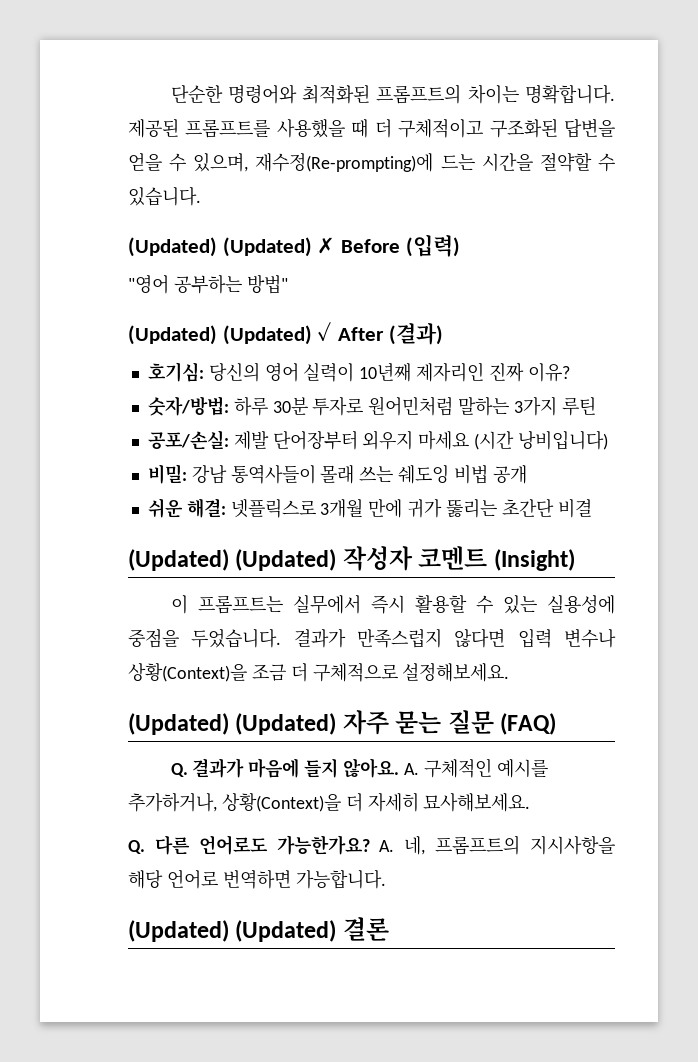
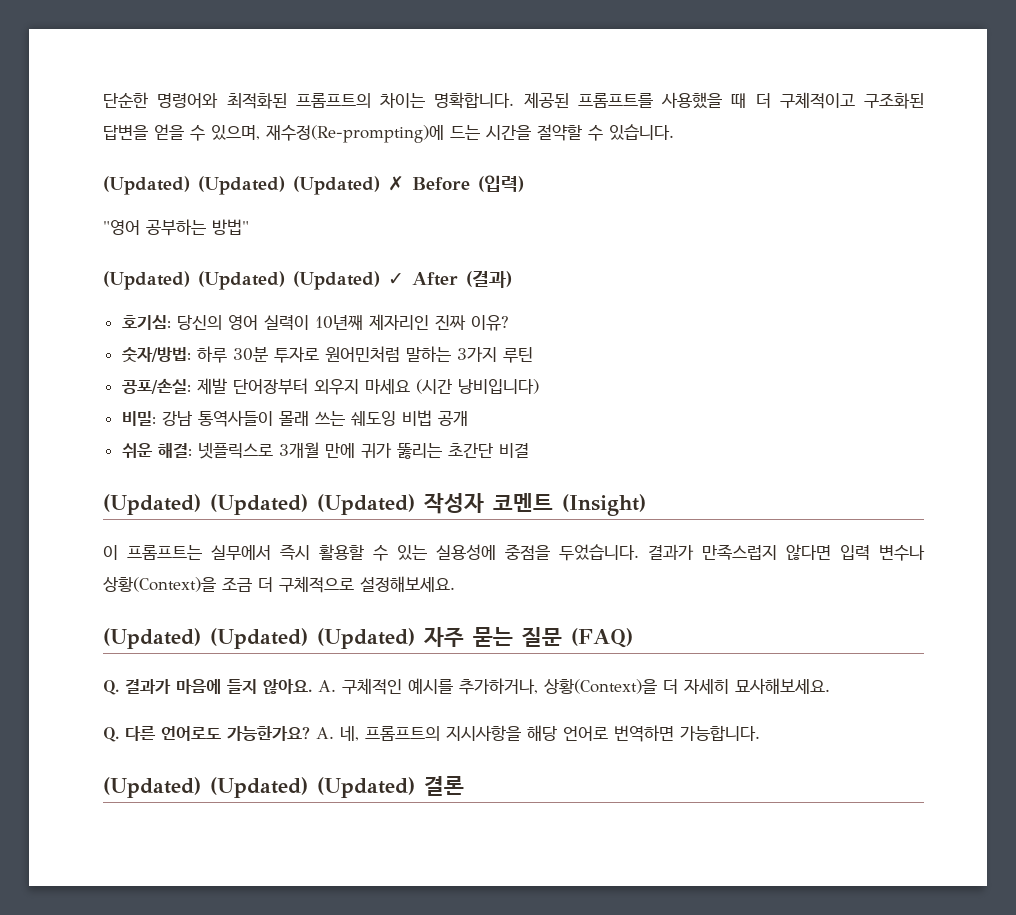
(312, 247) none -> [293,176,380,195] (Updated)
(312, 335) none -> [293,271,380,290] (Updated)
(337, 560) none -> [317,494,415,515] (Updated)
(337, 724) none -> [317,628,415,649] (Updated)
(337, 931) none -> [317,777,415,798] (Updated)

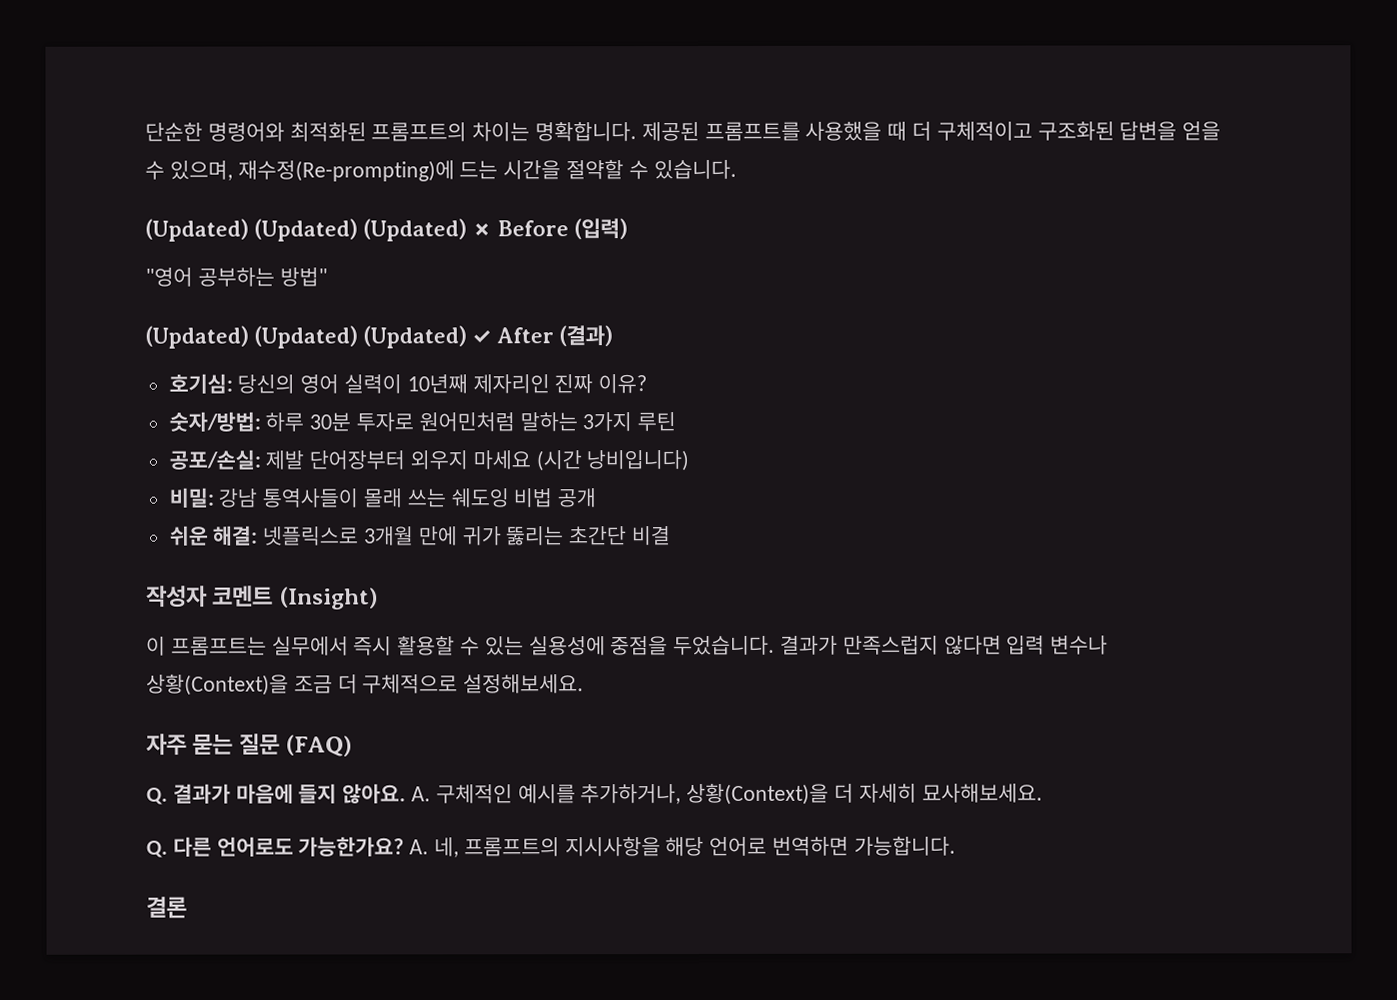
[103,494,415,515] (Updated) (Updated) (Updated) -> (672, 536) none
[103,628,415,649] (Updated) (Updated) (Updated) -> (585, 684) none
[103,777,415,798] (Updated) (Updated) (Updated) -> (956, 845) none

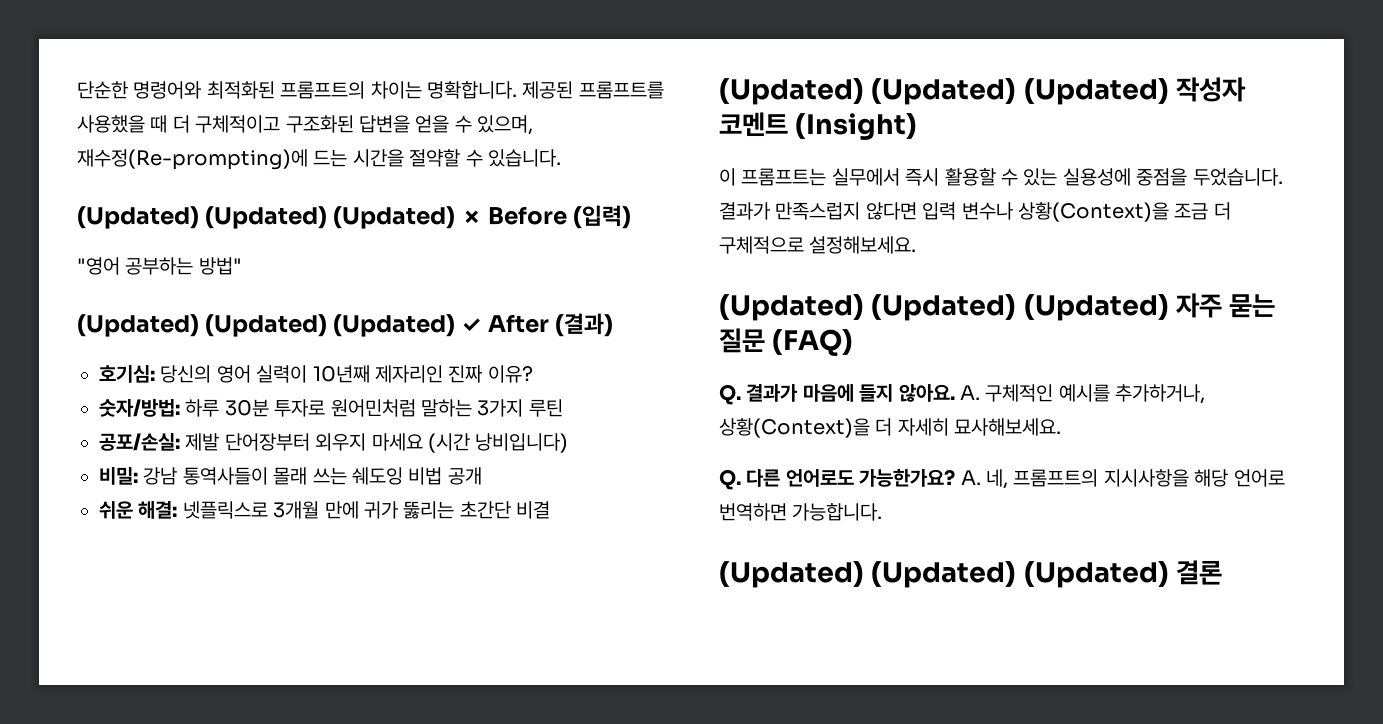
(672, 536) none -> [719,78,1169,105] (Updated) (Updated) (Updated)
(585, 684) none -> [719,294,1169,321] (Updated) (Updated) (Updated)
(956, 845) none -> [719,561,1169,588] (Updated) (Updated) (Updated)

